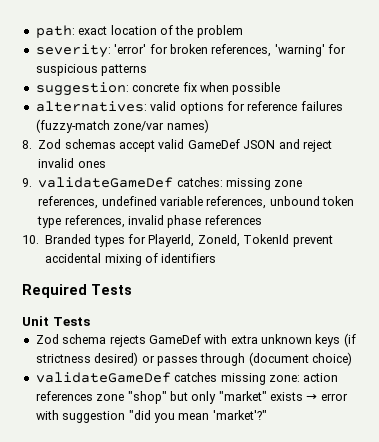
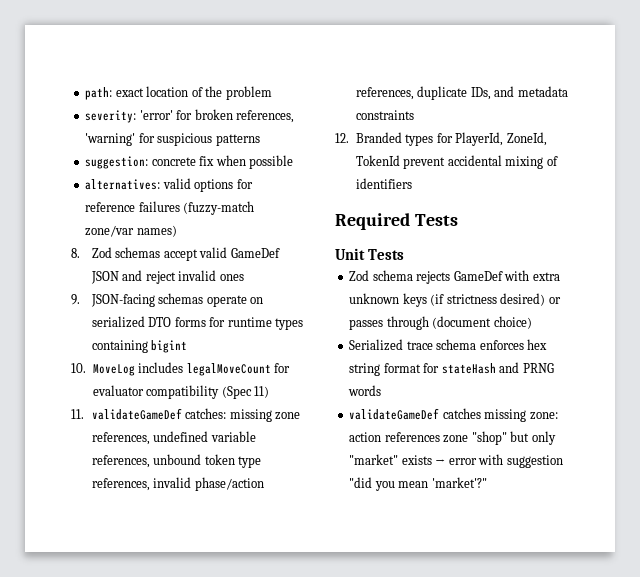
(32, 182) none -> [90,293,264,307] [91,316,304,330] [91,340,188,353] [71,362,291,376] [92,385,270,399] [71,409,84,419] JSON-facing schemas operate on serialized DTO forms for runtime types containing bigint // 10. MoveLog includes legalMoveCount for evaluator compatibility (Spec 11) // 11.
[167,215,262,228] [22,235,39,244] phase references // 10. -> [194,477,264,491] [355,86,568,100] [355,110,414,120] [335,133,349,143] phase/action references, duplicate IDs, and metadata constraints // 12.
(352, 359) none -> [349,339,548,351] [349,362,554,376] [348,385,382,396] // Serialized trace schema enforces hex string format for stateHash and PRNG words

